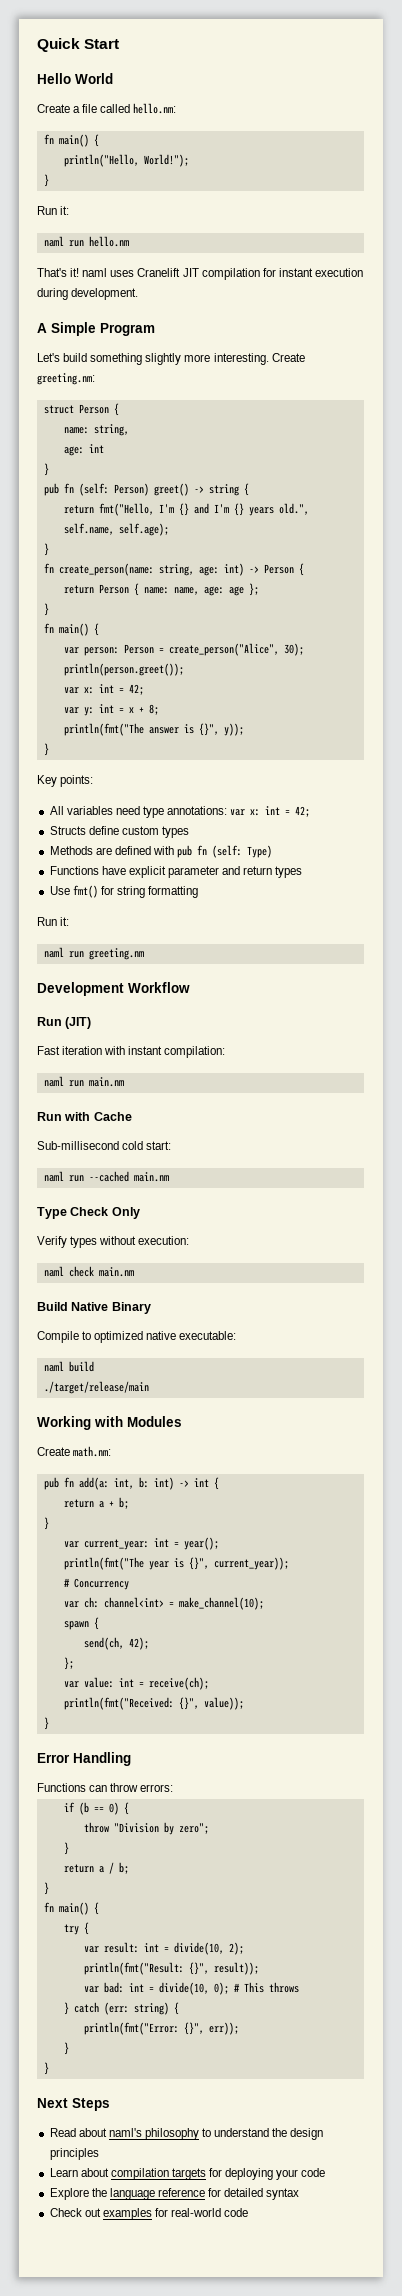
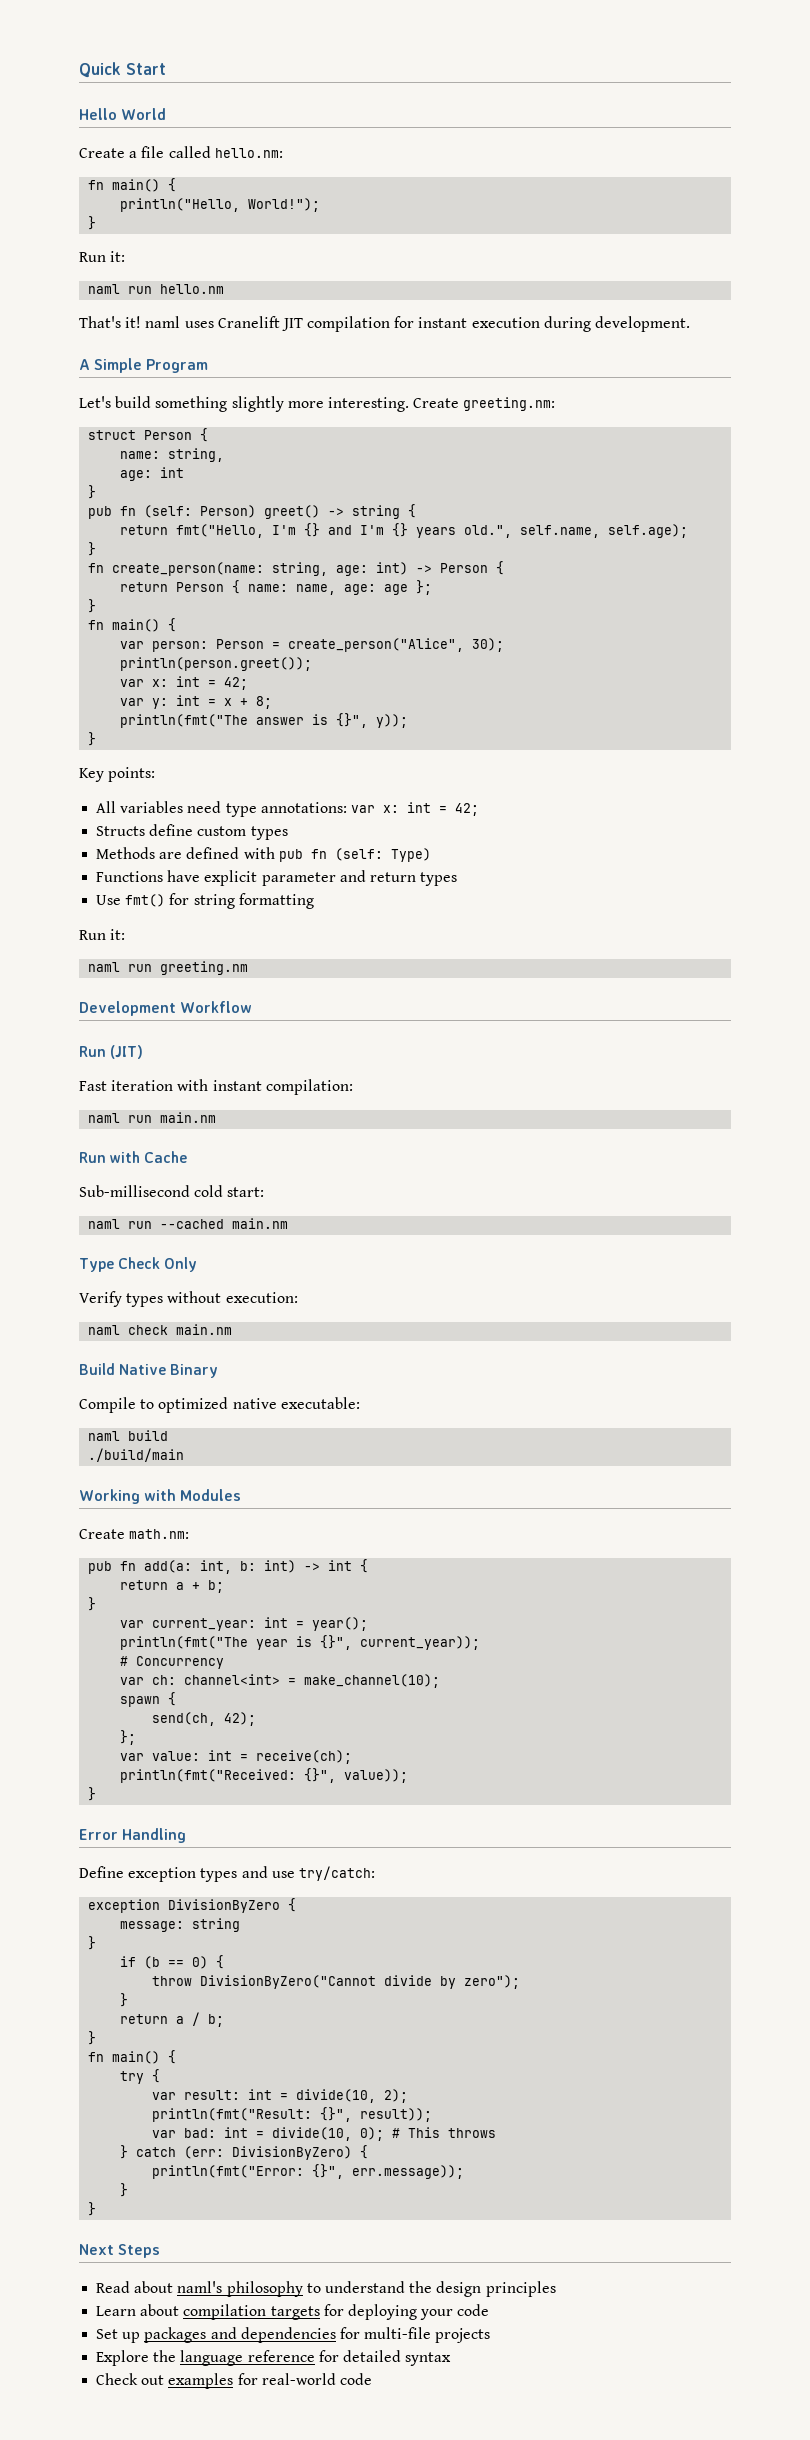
[43,1381,149,1394] ./target/release/main -> [88,1448,185,1462] ./build/main
[37,1783,174,1792] Functions can throw errors: -> [79,1866,375,1882] [88,1898,297,1913] [120,1918,241,1932] [88,1936,97,1950] Define exception types and use try/catch: // exception DivisionByZero { // message: string // }
[113,1822,209,1835] "Division by zero"; -> [200,1975,521,1989] DivisionByZero("Cannot divide by zero");
[133,2002,169,2015] string) -> [232,2146,353,2160] DivisionByZero)
[208,2022,239,2035] err)); -> [352,2165,465,2179] err.message));
(326, 2172) none -> [96,2327,491,2343] // Set up packages and dependencies for multi-file projects

